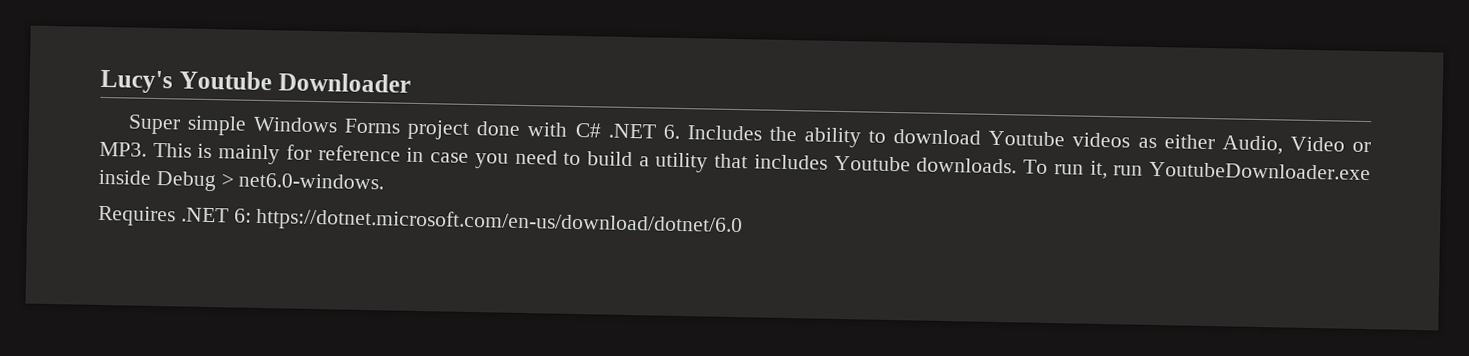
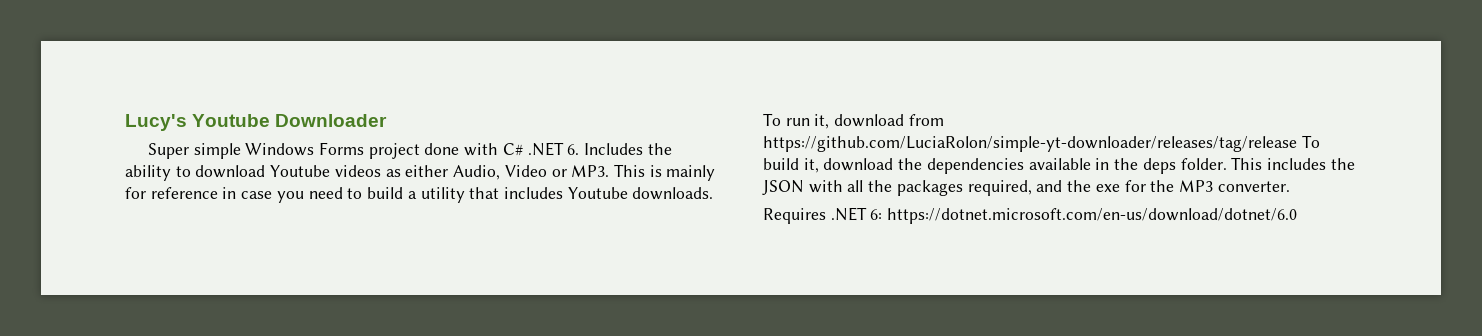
[1113,161,1372,181] [98,169,385,192] run YoutubeDownloader.exe inside Debug > net6.0-windows. -> [834,114,944,127] [763,135,1320,152] [763,157,1355,174] [762,180,1290,196] download from https://github.com/LuciaRolon/simple-yt-downloader/releases/tag/release To build it, download the dependencies available in the deps folder. This includes the JSON with all the packages required, and the exe for the MP3 converter.

